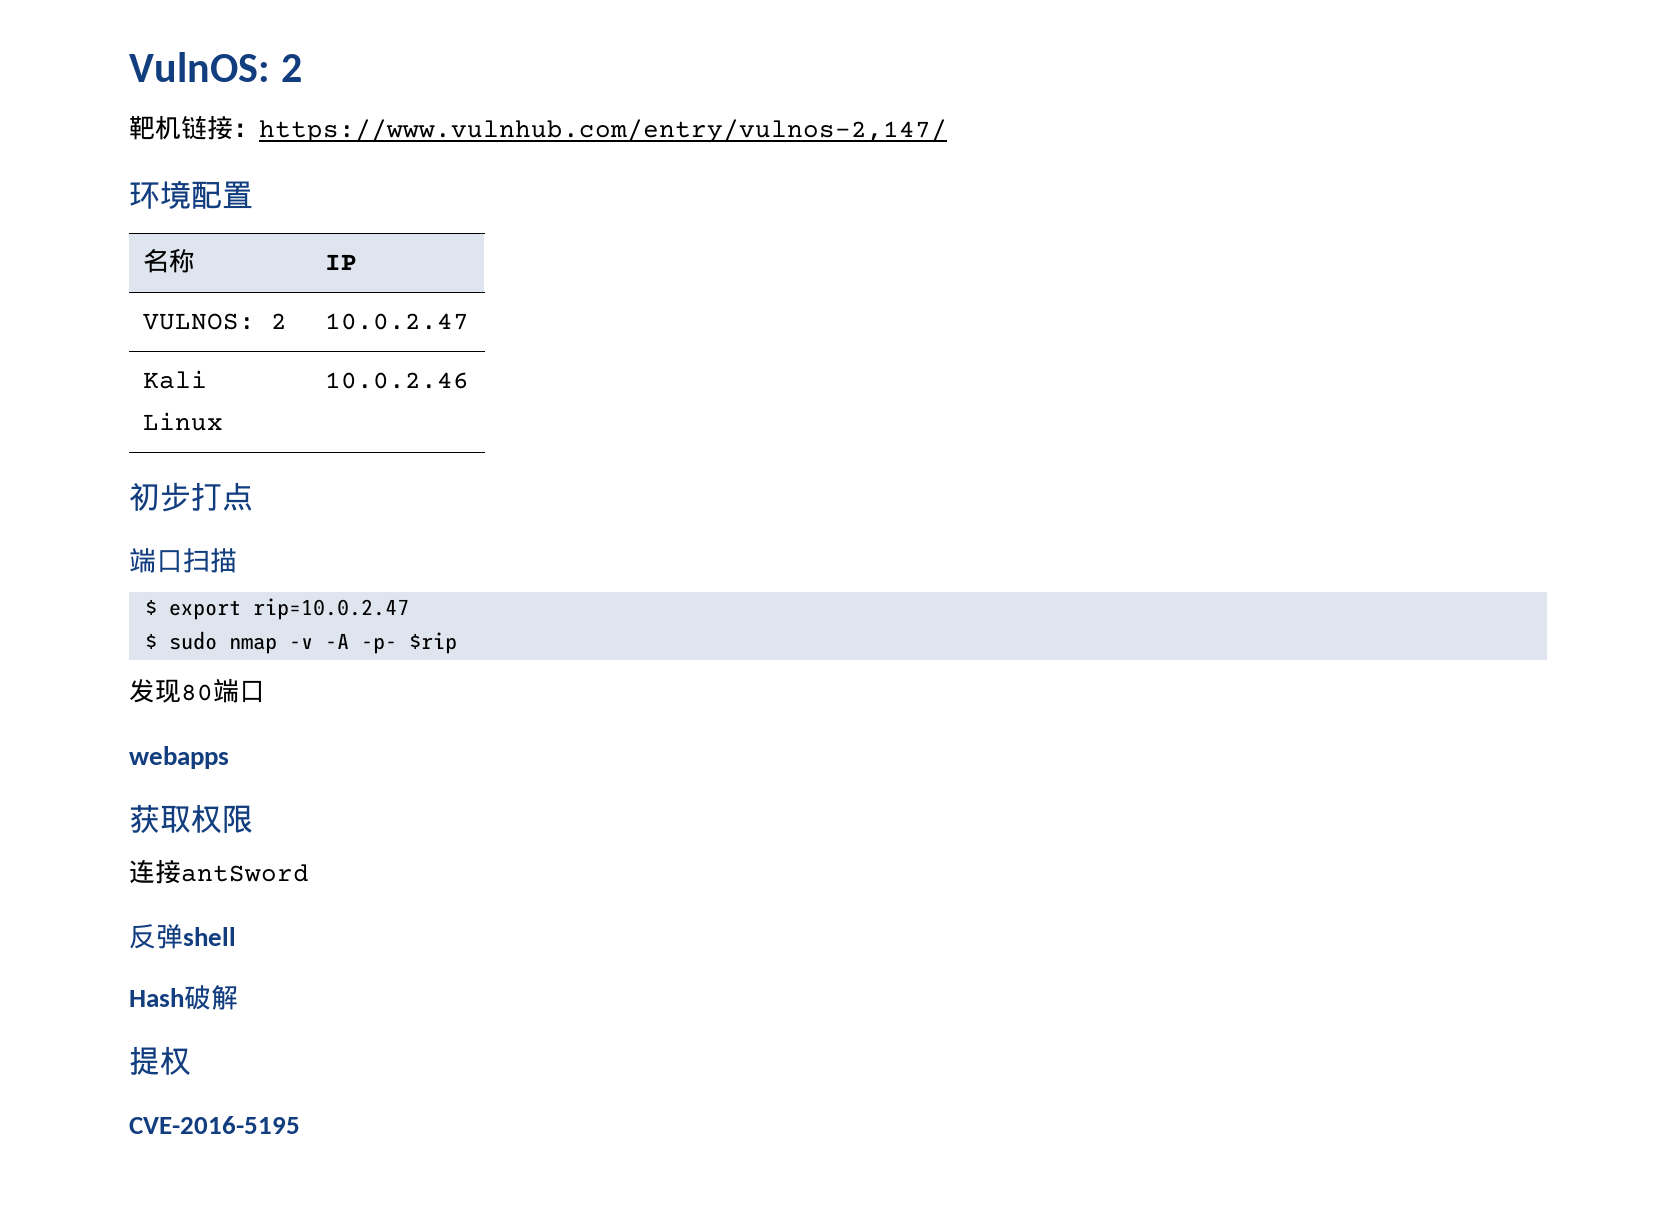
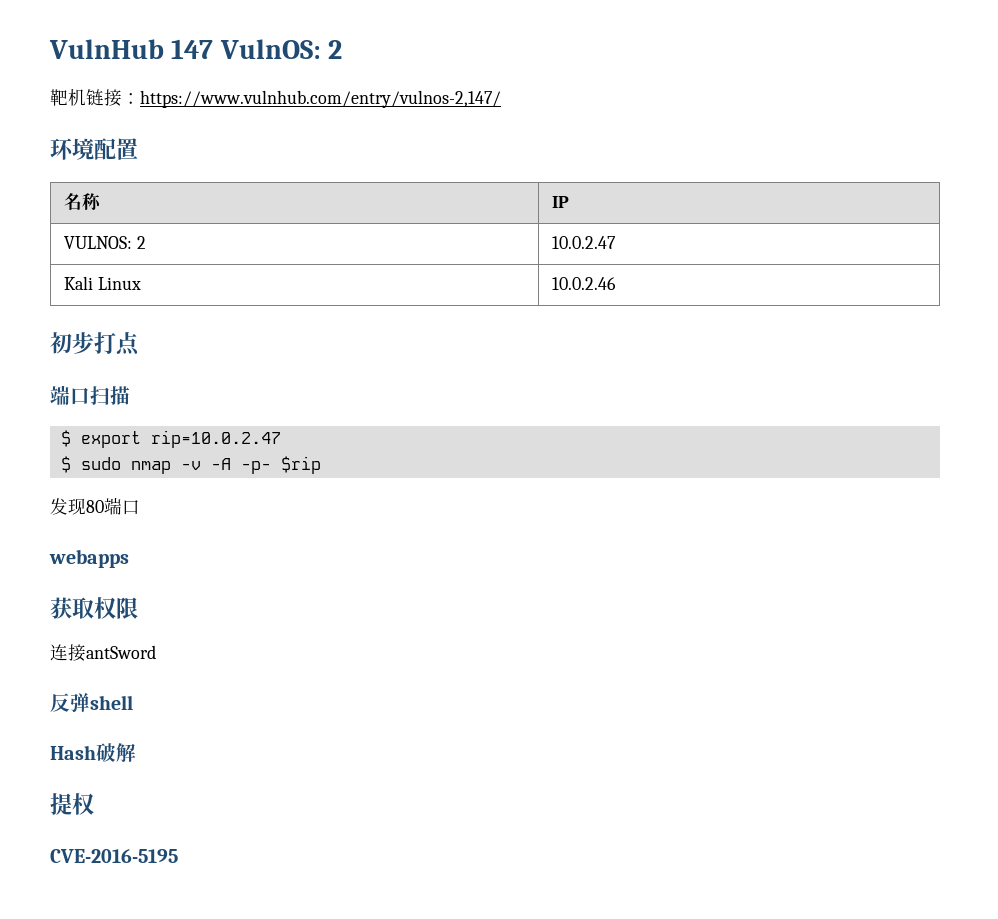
(129, 67) none -> [49,39,214,59] VulnHub 147

